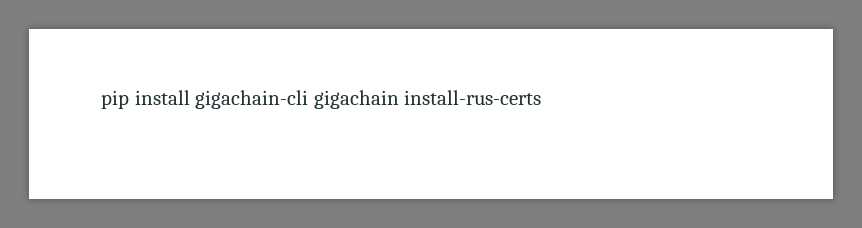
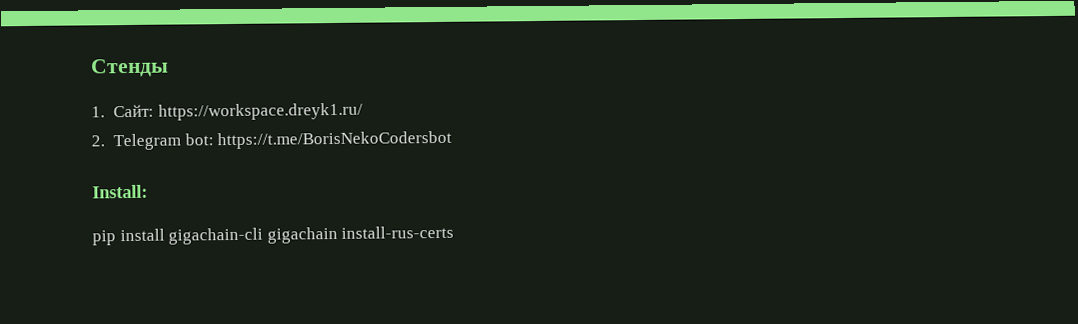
(101, 99) none -> [90,58,169,78] [91,102,363,121] [91,130,453,151] [92,184,148,199] Стенды // 1. Сайт: https://workspace.dreyk1.ru/ // 2. Telegram bot: https://t.me/BorisNekoCodersbot // Install: //

